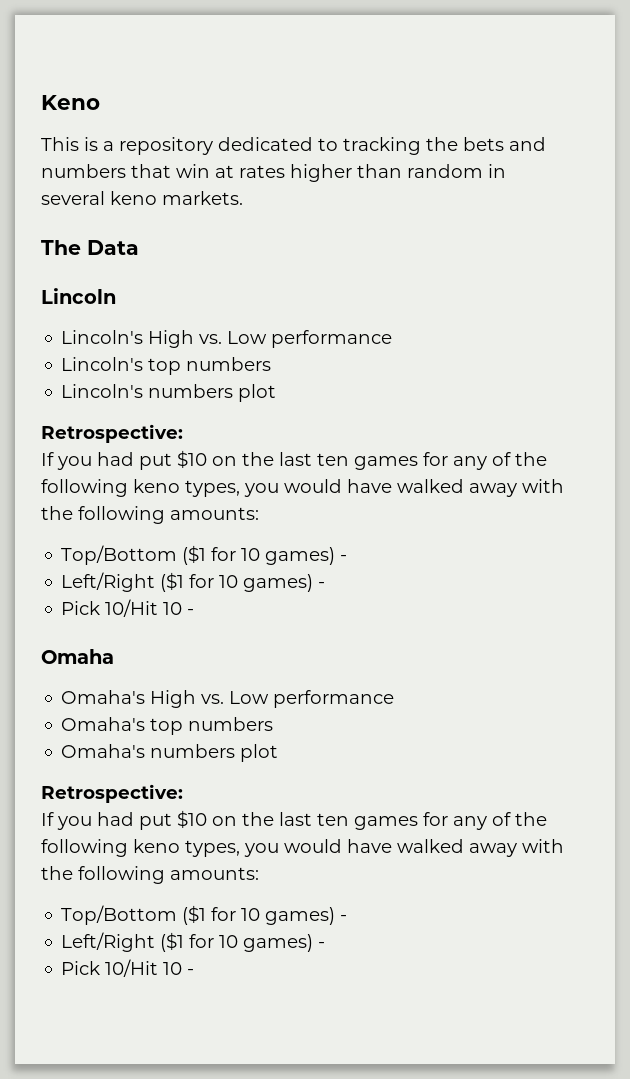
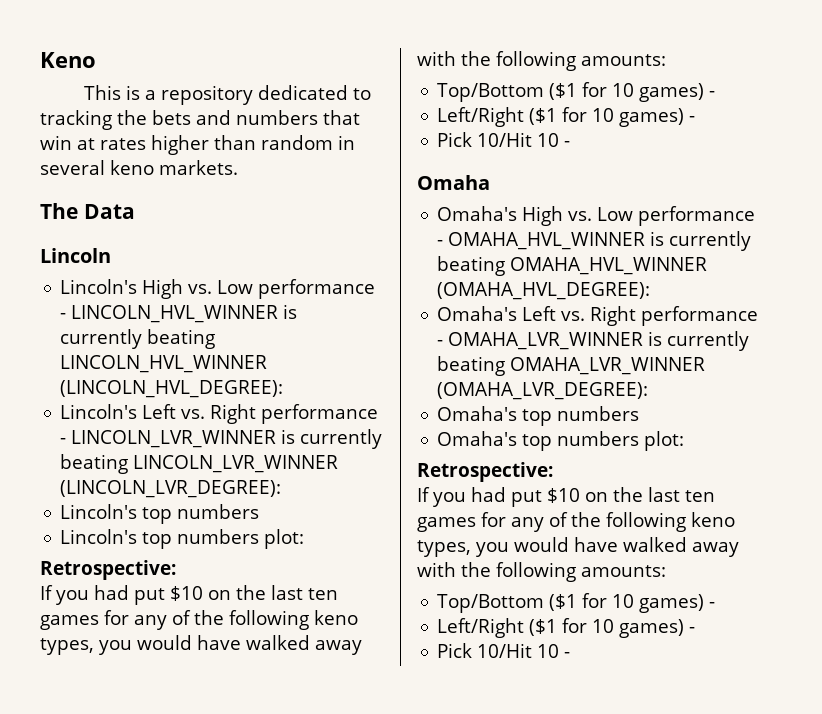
(393, 339) none -> [60,304,298,323] [60,329,216,349] [60,355,268,373] [60,380,284,398] [60,404,379,424] [60,429,383,449] [60,454,339,474] [60,480,282,498] - LINCOLN_HVL_WINNER is currently beating LINCOLN_HVL_WINNER (LINCOLN_HVL_DEGREE): // Lincoln's Left vs. Right performance - LINCOLN_LVR_WINNER is currently beating LINCOLN_LVR_WINNER (LINCOLN_LVR_DEGREE):
[148,384,277,402] numbers plot -> [142,529,305,549] top numbers plot:
(395, 699) none -> [437,231,752,251] [437,256,708,276] [437,282,651,300] [437,306,759,326] [437,331,750,351] [437,356,706,376] [437,382,649,400] - OMAHA_HVL_WINNER is currently beating OMAHA_HVL_WINNER (OMAHA_HVL_DEGREE): // Omaha's Left vs. Right performance - OMAHA_LVR_WINNER is currently beating OMAHA_LVR_WINNER (OMAHA_LVR_DEGREE):
[150,744,279,762] numbers plot -> [522,431,685,451] top numbers plot:

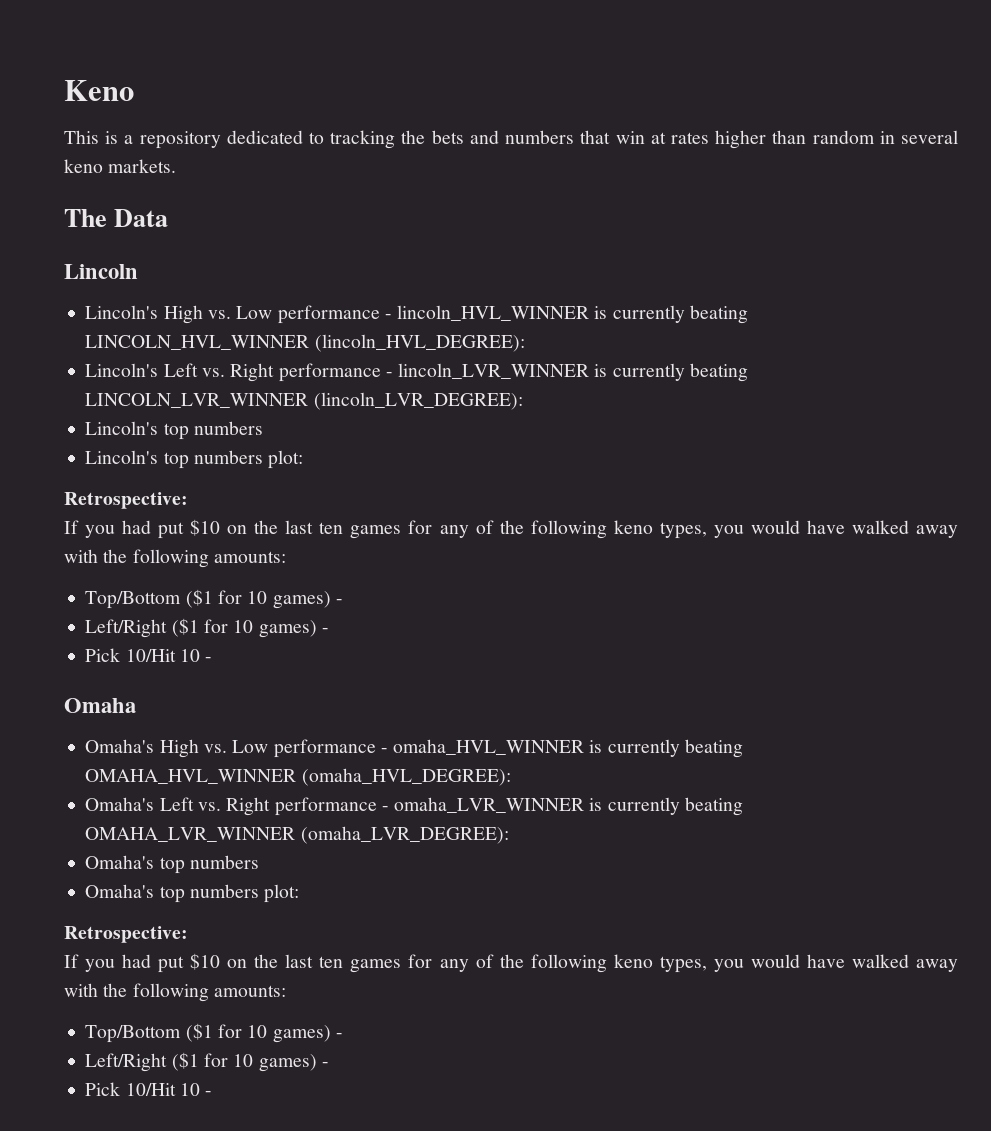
[71,305,279,323] LINCOLN_HVL_WINNER -> [397,305,590,321] lincoln_HVL_WINNER
[60,380,284,398] (LINCOLN_HVL_DEGREE): -> [314,334,525,352] (lincoln_HVL_DEGREE):
[71,430,277,448] LINCOLN_LVR_WINNER -> [398,363,590,379] lincoln_LVR_WINNER
[60,480,282,498] (LINCOLN_LVR_DEGREE): -> [313,392,523,410] (lincoln_LVR_DEGREE):
[448,232,646,250] OMAHA_HVL_WINNER -> [393,739,585,755] omaha_HVL_WINNER
[437,282,651,300] (OMAHA_HVL_DEGREE): -> [301,768,511,786] (omaha_HVL_DEGREE):
[448,332,644,350] OMAHA_LVR_WINNER -> [394,797,585,813] omaha_LVR_WINNER
[437,382,649,400] (OMAHA_LVR_DEGREE): -> [300,826,509,844] (omaha_LVR_DEGREE):

